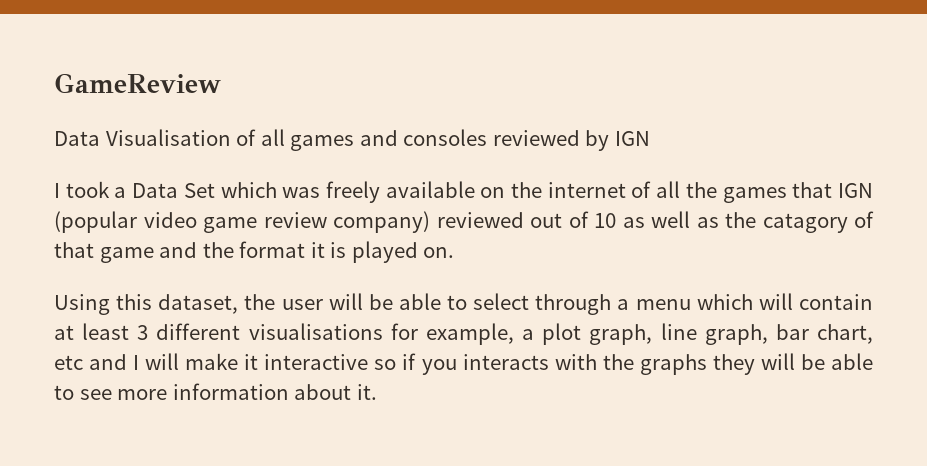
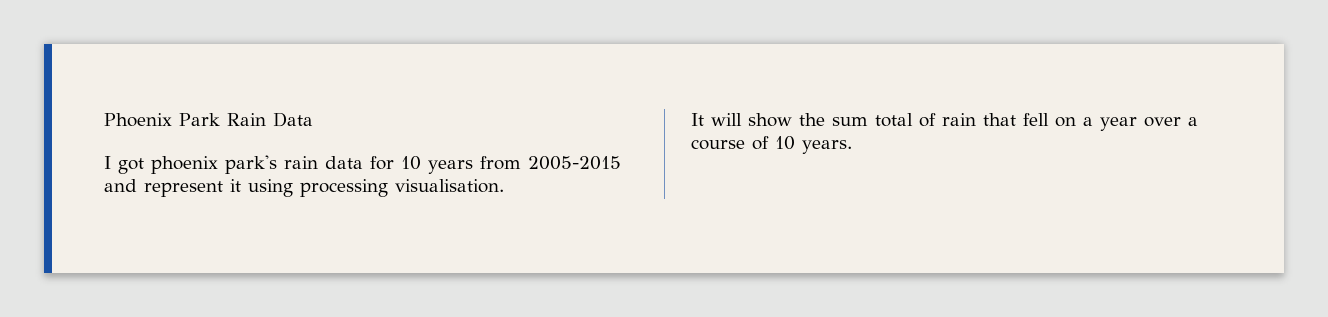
[54,73,221,93] [54,129,650,151] [54,181,874,203] [54,211,874,233] [54,241,455,263] [54,293,873,315] [54,323,874,345] [54,353,874,375] [54,383,377,400] GameReview // Data Visualisation of all games and consoles reviewed by IGN // I took a Data Set which was freely available on the internet of all the games that IGN (popular video game review company) reviewed out of 10 as well as the catagory of that game and the format it is played on. // Using this dataset, the user will be able to select through a menu which will contain at least 3 different visualisations for example, a plot graph, line graph, bar chart, etc and I will make it interactive so if you interacts with the graphs they will be able to see more information about it. -> [104,112,313,127] [104,155,621,174] [104,179,504,197] [691,113,1198,131] [691,136,852,154] Phoenix Park Rain Data // I got phoenix park's rain data for 10 years from 2005-2015 and represent it using processing visualisation. // It will show the sum total of rain that fell on a year over a course of 10 years.

